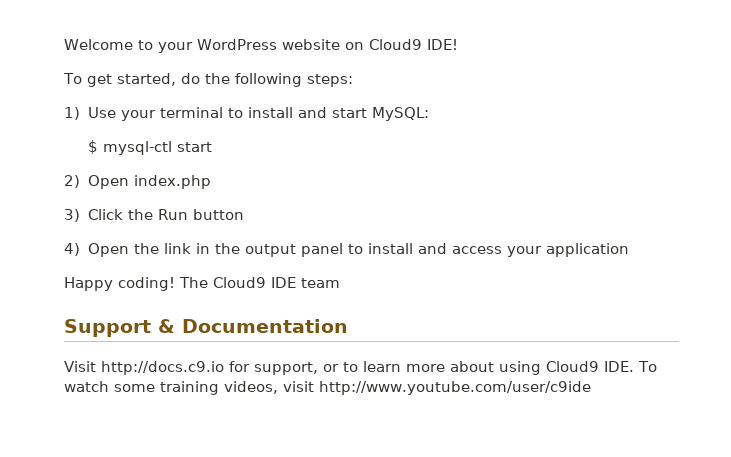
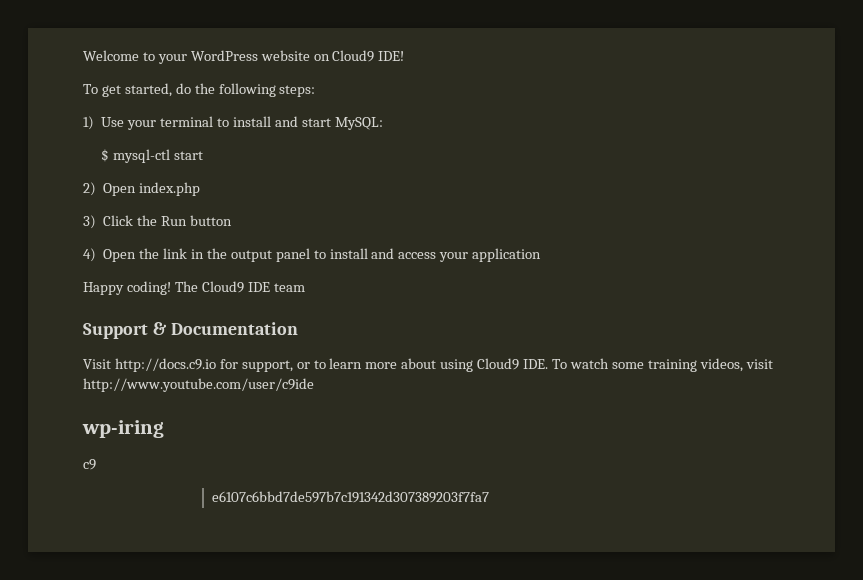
(591, 388) none -> [82,420,164,438] [83,459,96,470] [212,491,490,503] // wp-iring // c9 // e6107c6bbd7de597b7c191342d307389203f7fa7

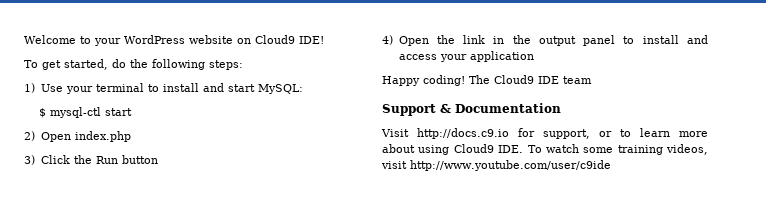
[82,420,164,438] [83,459,96,470] [212,491,490,503] // wp-iring // c9 // e6107c6bbd7de597b7c191342d307389203f7fa7 -> (611, 165) none

